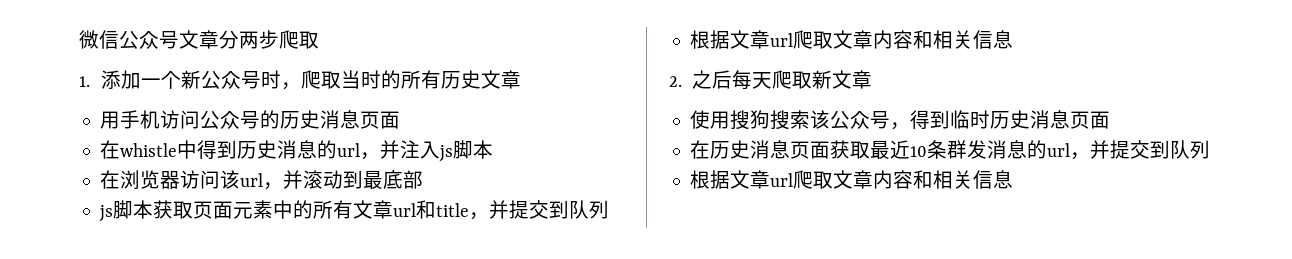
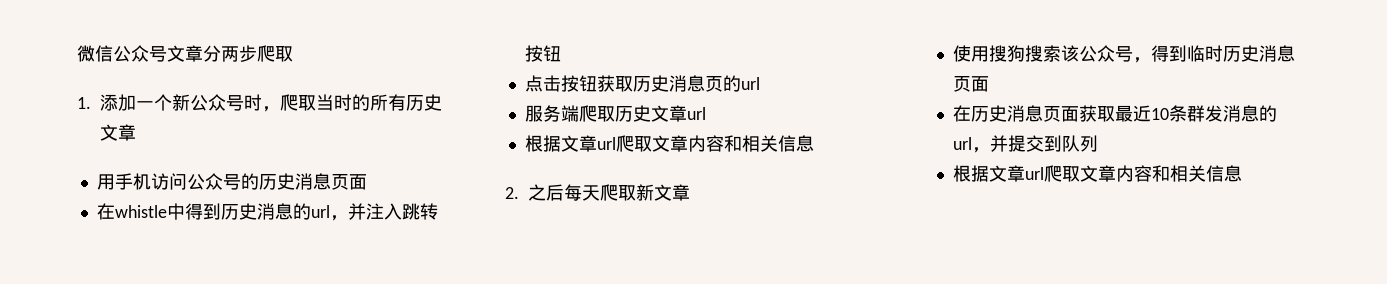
[439,140,494,162] [100,170,424,190] [99,200,610,222] js脚本 // 在浏览器访问该url，并滚动到最底部 // js脚本获取页面元素中的所有文章url和title，并提交到队列 -> [401,203,438,220] [524,45,561,62] [524,75,760,92] [524,105,706,122] 跳转按钮 // 点击按钮获取历史消息页的url // 服务端爬取历史文章url

